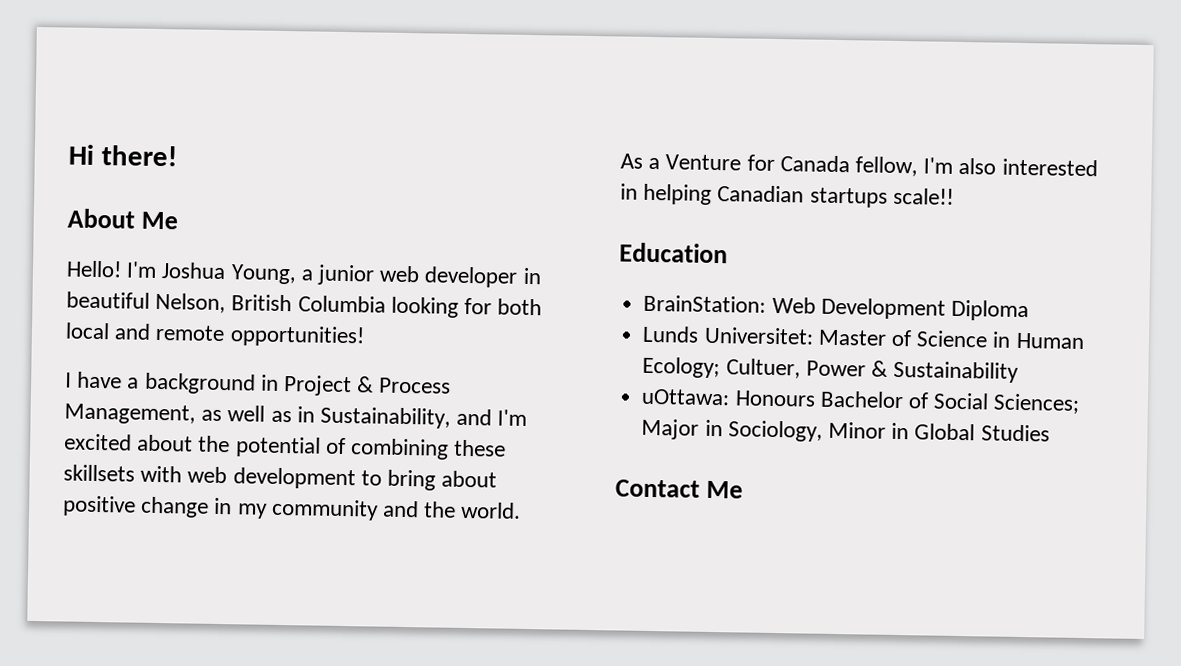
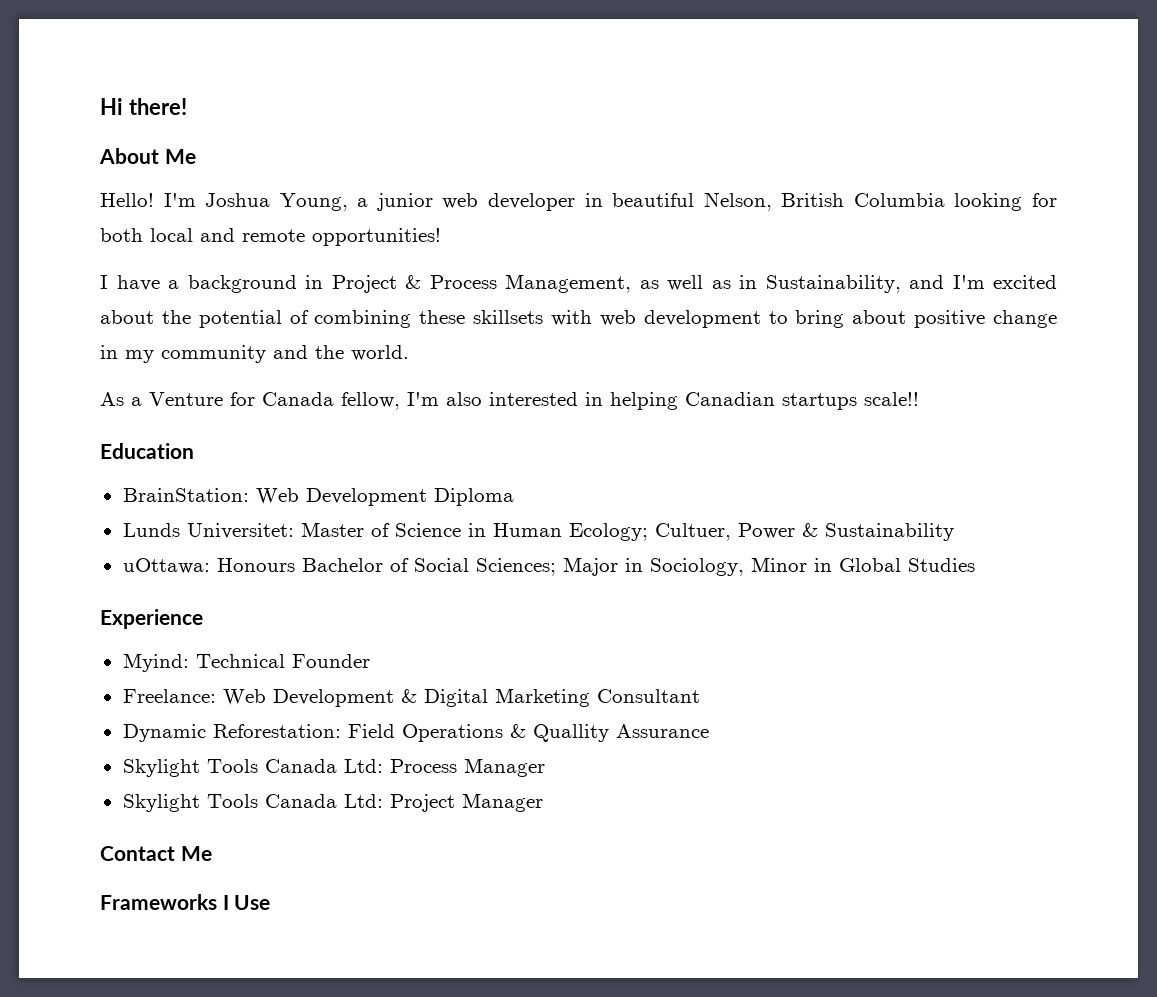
(1050, 433) none -> [100,609,203,629] [122,653,370,672] [122,688,700,707] [122,724,709,742] [122,758,545,777] [122,793,543,812] // Experience // Myind: Technical Founder // Freelance: Web Development & Digital Marketing Consultant // Dynamic Reforestation: Field Operations & Quallity Assurance // Skylight Tools Canada Ltd: Process Manager // Skylight Tools Canada Ltd: Project Manager
(744, 489) none -> [100,894,271,910] // Frameworks I Use

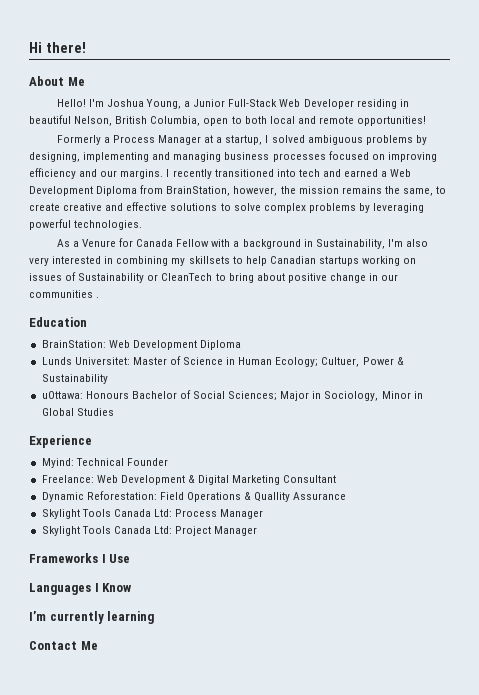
[376,193,575,211] junior web developer -> [193,99,397,109] Junior Full-Stack Web Developer residing
[853,193,1057,211] Columbia looking for -> [150,116,242,126] Columbia, open to
[100,274,1057,293] [100,310,761,328] I have a background in Project & Process Management, as well as in Sustainability, and I'm excited about the potential of combining these skillsets with web development -> [56,135,427,145] [29,151,437,162] [29,168,412,179] [29,185,447,196] [29,202,425,213] [29,219,143,230] [56,238,428,249] [29,256,417,266] [29,272,213,283] Formerly a Process Manager at a startup, I solved ambiguous problems by designing, implementing and managing business processes focused on improving efficiency and our margins. I recently transitioned into tech and earned a Web Development Diploma from BrainStation, however, the mission remains the same, to create creative and effective solutions to solve complex problems by leveraging powerful technologies. // As a Venure for Canada Fellow with a background in Sustainability, I'm also very interested in combining my skillsets to help Canadian startups working on issues of Sustainability or CleanTech
[125,345,409,363] [100,392,919,410] my community and the world. // As a Venture for Canada fellow, I'm also interested in helping Canadian startups scale!! -> [381,274,399,281] [29,290,100,298] our communities .
[100,846,212,861] // Contact Me -> (258, 531) none
(271, 902) none -> [29,583,132,595] [29,611,155,624] [29,641,98,650] // Languages I Know // I’m currently learning // Contact Me

